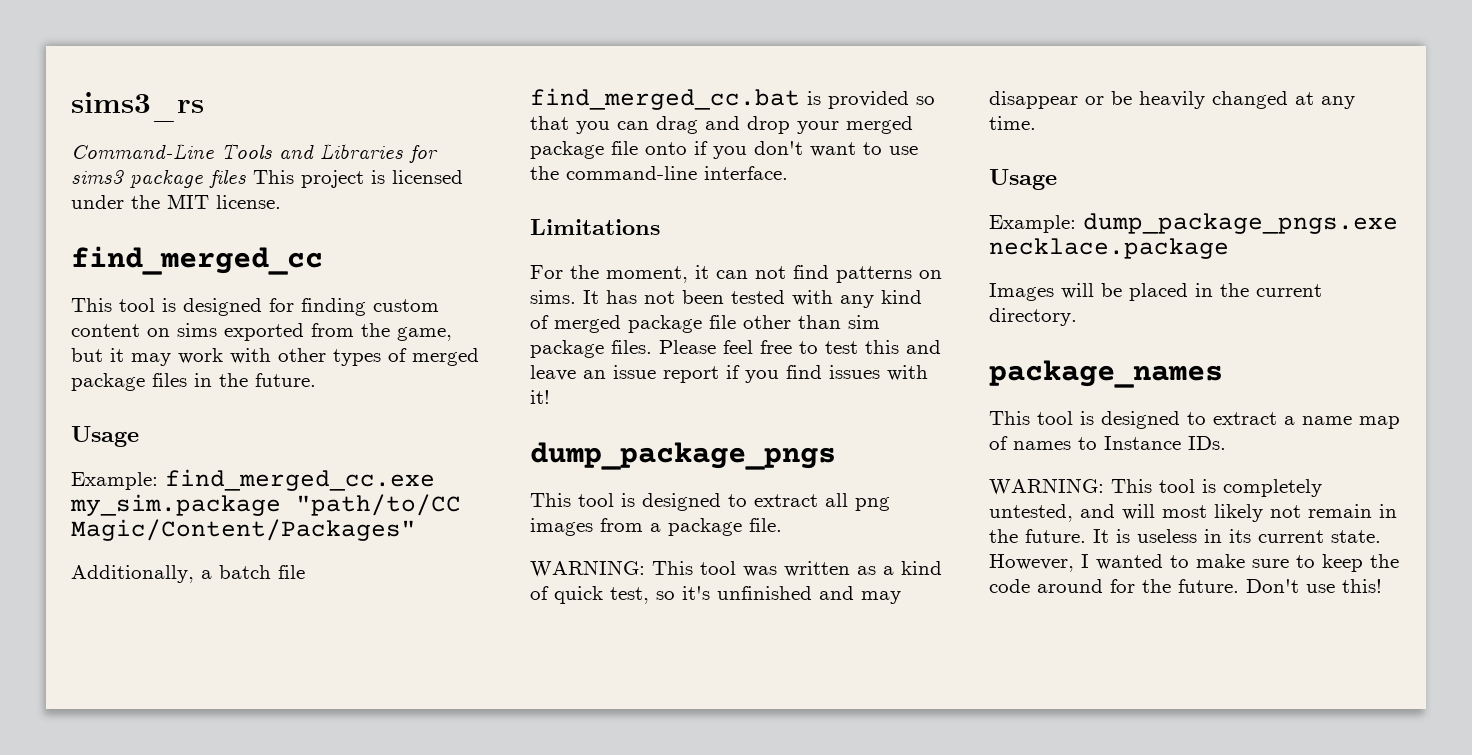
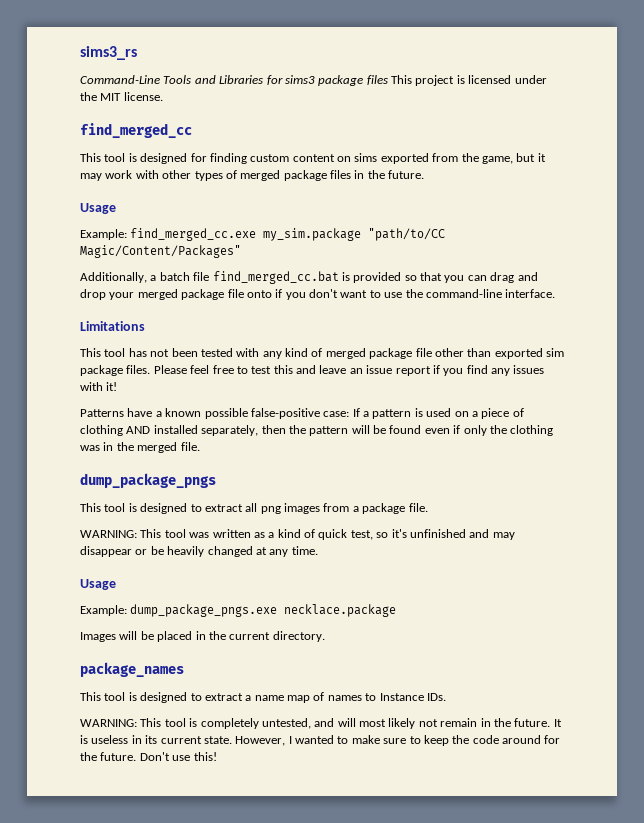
[530,265,942,283] [530,290,599,304] For the moment, it can not find patterns on sims. It -> [80,348,126,357] This tool
(841, 322) none -> [494,348,543,359] exported
(822, 372) none -> [491,368,510,376] any
(550, 397) none -> [80,408,524,419] [80,425,554,436] [80,442,200,453] // Patterns have a known possible false-positive case: If a pattern is used on a piece of clothing AND installed separately, then the pattern will be found even if only the clothing was in the merged file.

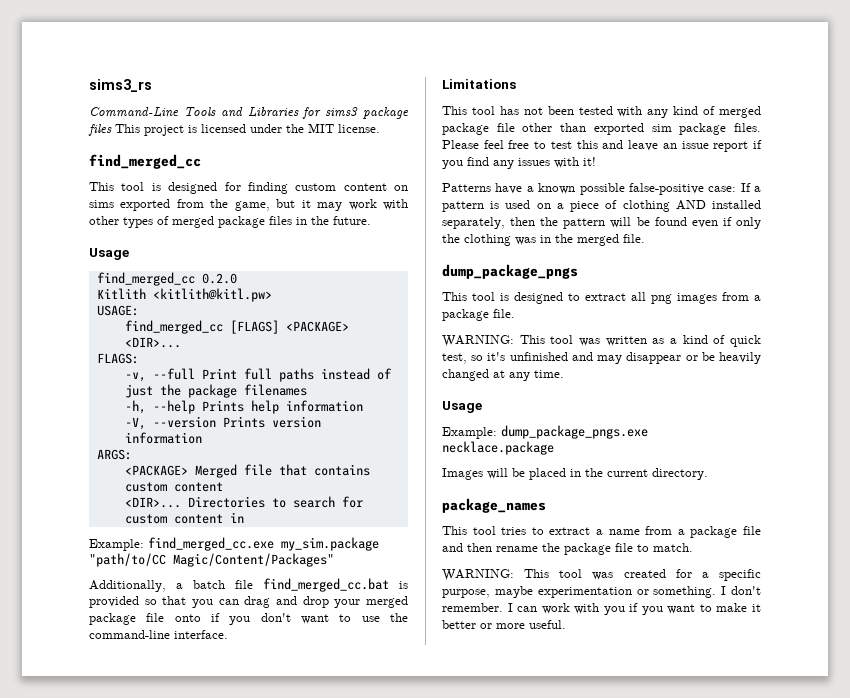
(116, 208) none -> [96,272,237,286] [96,288,272,302] [96,305,139,316] [124,320,349,334] [124,337,181,348] [96,353,139,364] [124,368,392,382] [124,384,307,398] [124,400,363,414] [124,416,321,430] [124,432,202,444] [96,449,132,460] [124,464,370,478] [124,482,223,492] [124,496,363,508] [124,512,244,524] // find_merged_cc 0.2.0 // Kitlith <kitlith@kitl.pw> // USAGE: // find_merged_cc [FLAGS] <PACKAGE> <DIR>... // FLAGS: // -v, --full Print full paths instead of just the package filenames // -h, --help Prints help information // -V, --version Prints version information // ARGS: // <PACKAGE> Merged file that contains custom content // <DIR>... Directories to search for custom content in
[128,692,188,703] is designed -> [501,527,527,535] tries
[287,692,446,703] [80,718,562,729] [80,735,561,746] [80,752,217,761] map of names to Instance IDs. // WARNING: This tool is completely untested, and will most likely not remain in the future. It is useless in its current state. However, I wanted to make sure to keep the code around for the future. Don't use this! -> [645,526,761,538] [442,543,693,555] [442,569,761,581] [442,586,761,598] [442,603,761,615] [442,620,566,629] from a package file and then rename the package file to match. // WARNING: This tool was created for a specific purpose, maybe experimentation or something. I don't remember. I can work with you if you want to make it better or more useful.

